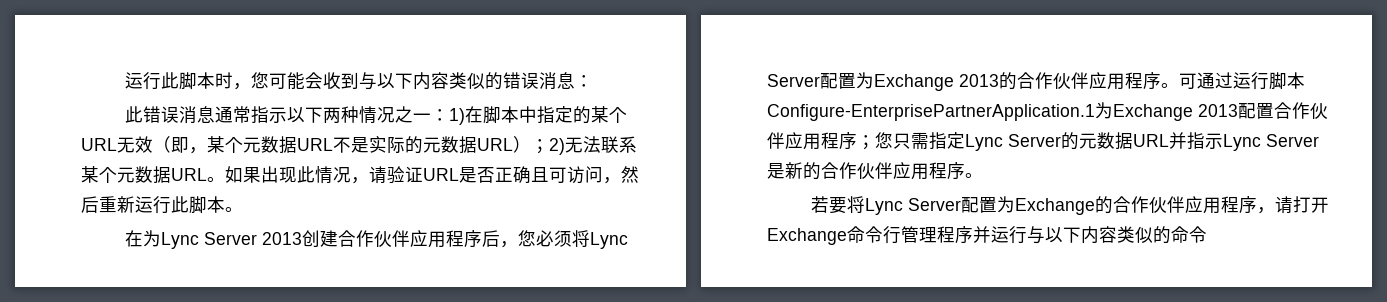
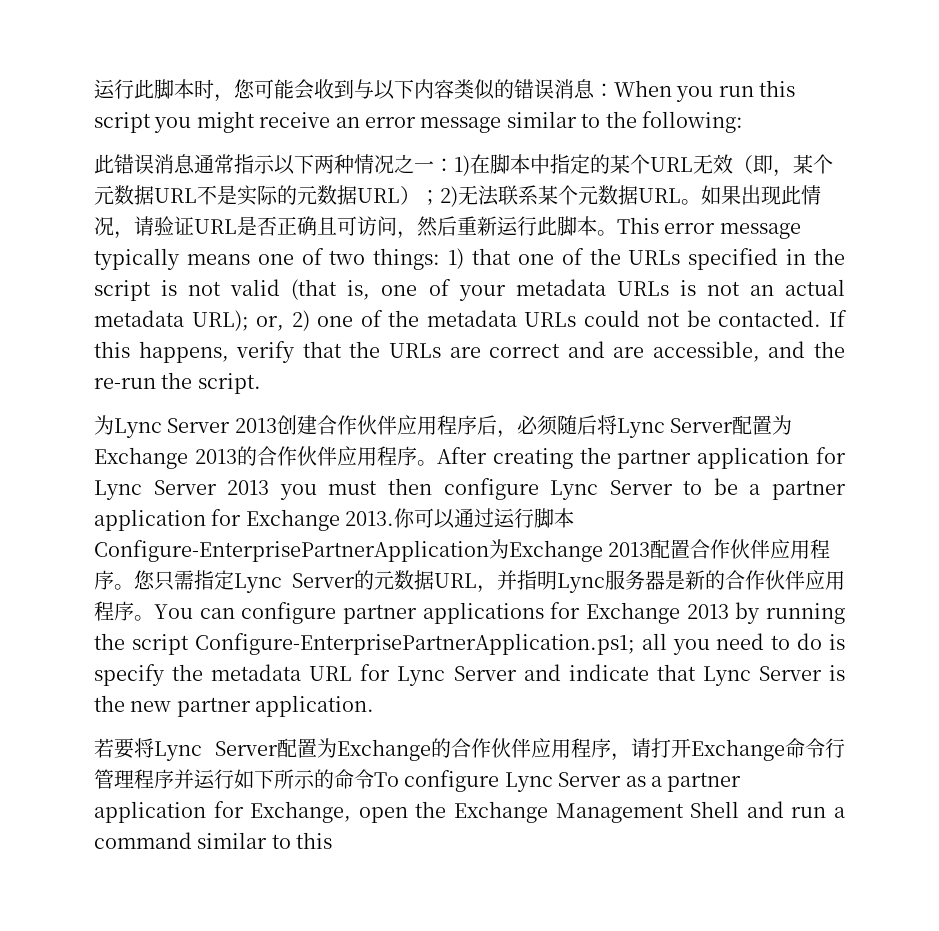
(594, 81) none -> [614,80,796,102] [94,111,743,133] When you run this script you might receive an error message similar to the following:
[125,230,144,247] // 在 -> [617,217,801,239] [94,248,845,270] [94,279,845,301] [94,310,848,331] [94,341,846,363] [94,372,261,394] This error message typically means one of two things: 1) that one of the URLs specified in the script is not valid (that is, one of your metadata URLs is not an actual metadata URL); or, 2) one of the metadata URLs could not be contacted. If this happens, verify that the URLs are correct and are accessible, and the re-run the script. //
[518,230,573,247] 您必须 -> [516,415,597,436] 必须随后
[1179,73,1197,89] 可 -> [436,447,847,469] [94,478,847,500] [94,508,456,531] After creating the partner application for Lync Server 2013 you must then configure Lync Server to be a partner application for Exchange 2013.你可以
[767,104,1095,121] Configure-EnterprisePartnerApplication.1 -> [94,540,489,562] Configure-EnterprisePartnerApplication
[857,135,875,150] ； -> [114,584,134,590] 。
[1169,132,1319,151] 并指示Lync Server -> [477,570,665,593] ，并指明Lync服务器
(983, 175) none -> [154,602,845,624] [94,633,845,655] [94,664,845,686] [94,695,375,717] You can configure partner applications for Exchange 2013 by running the script Configure-EnterprisePartnerApplication.ps1; all you need to do is specify the metadata URL for Lync Server and indicate that Lync Server is the new partner application.
[1027,226,1207,244] 与以下内容类似的命令 -> [234,769,742,792] [94,801,846,823] [94,832,333,849] 如下所示的命令To configure Lync Server as a partner application for Exchange, open the Exchange Management Shell and run a command similar to this

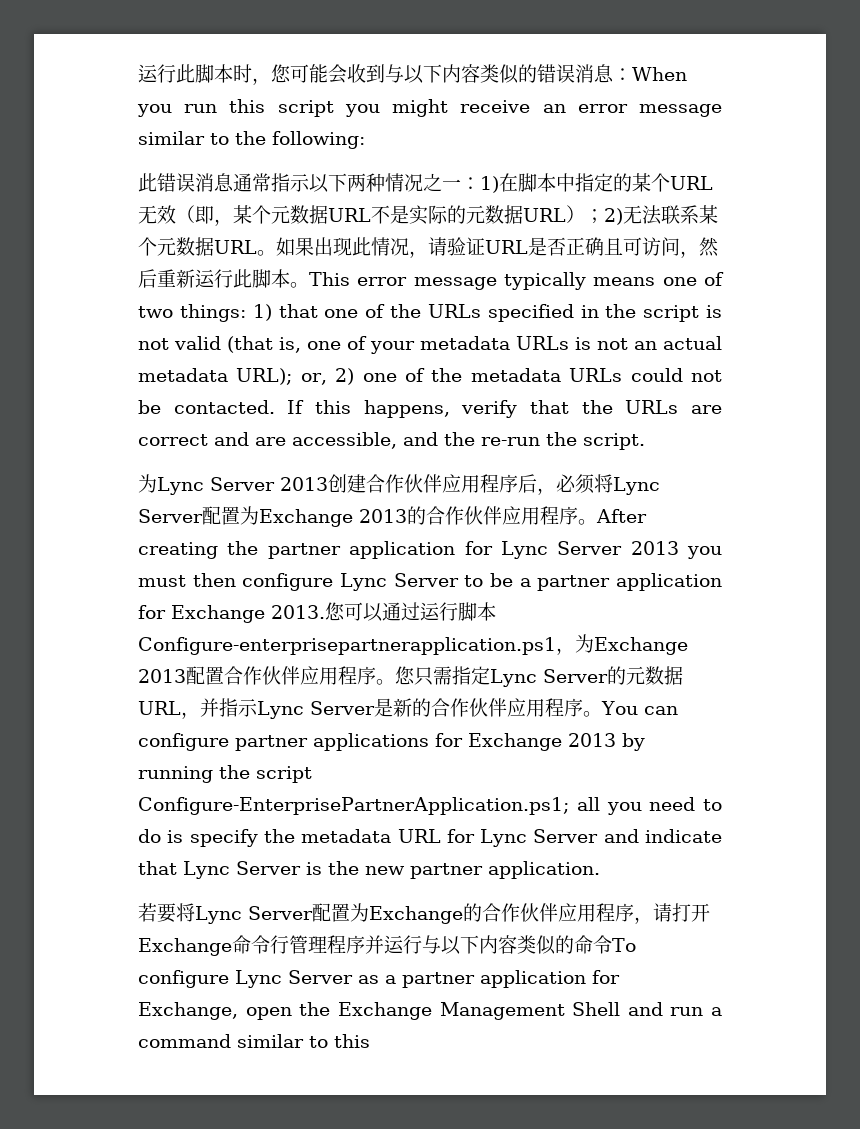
[556,415,597,435] 随后 -> (595, 484) none
[394,508,416,528] 你 -> [325,602,345,621] 您
[94,540,489,562] Configure-EnterprisePartnerApplication -> [138,637,575,655] Configure-enterprisepartnerapplication.ps1，
[537,570,665,593] 明Lync服务器 -> [238,699,375,719] 示Lync Server
[234,769,315,789] 如下所示 -> [422,935,556,955] 与以下内容类似

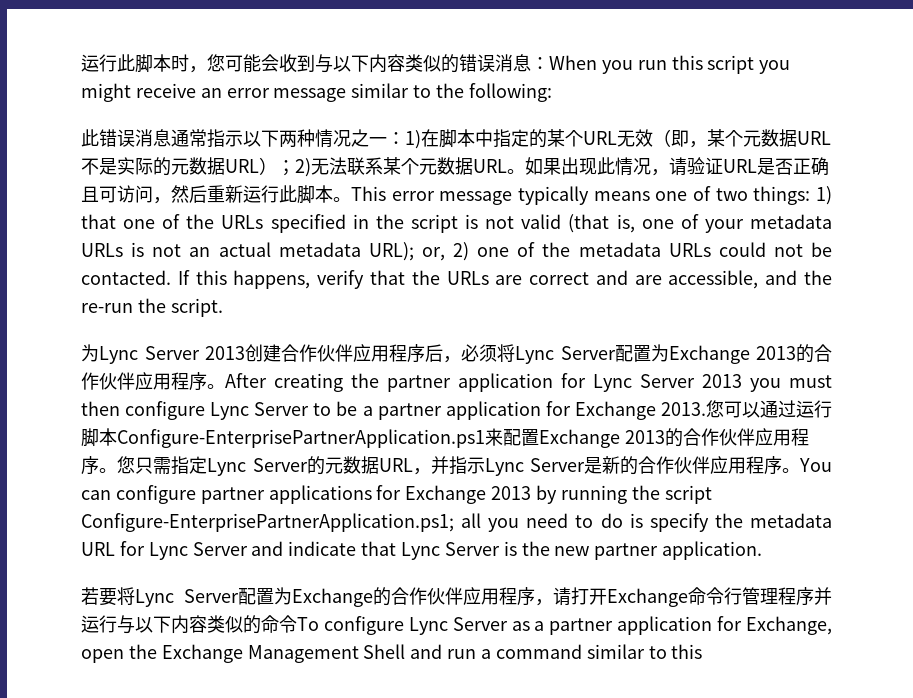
[138,634,688,655] [138,666,224,685] Configure-enterprisepartnerapplication.ps1，为Exchange 2013配置 -> [117,428,683,448] Configure-EnterprisePartnerApplication.ps1来配置Exchange 2013的

